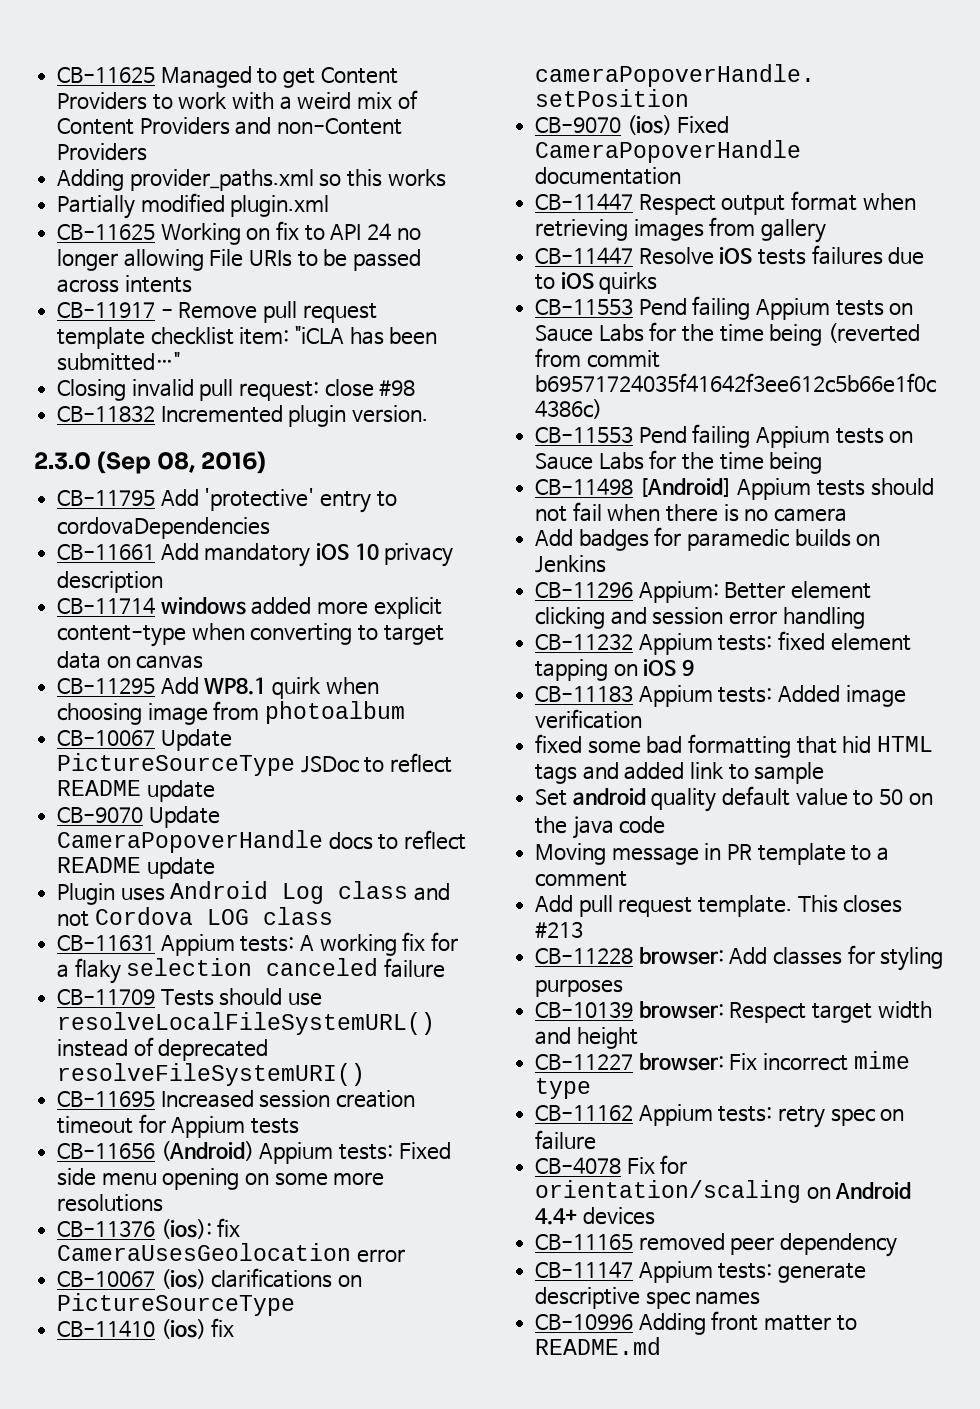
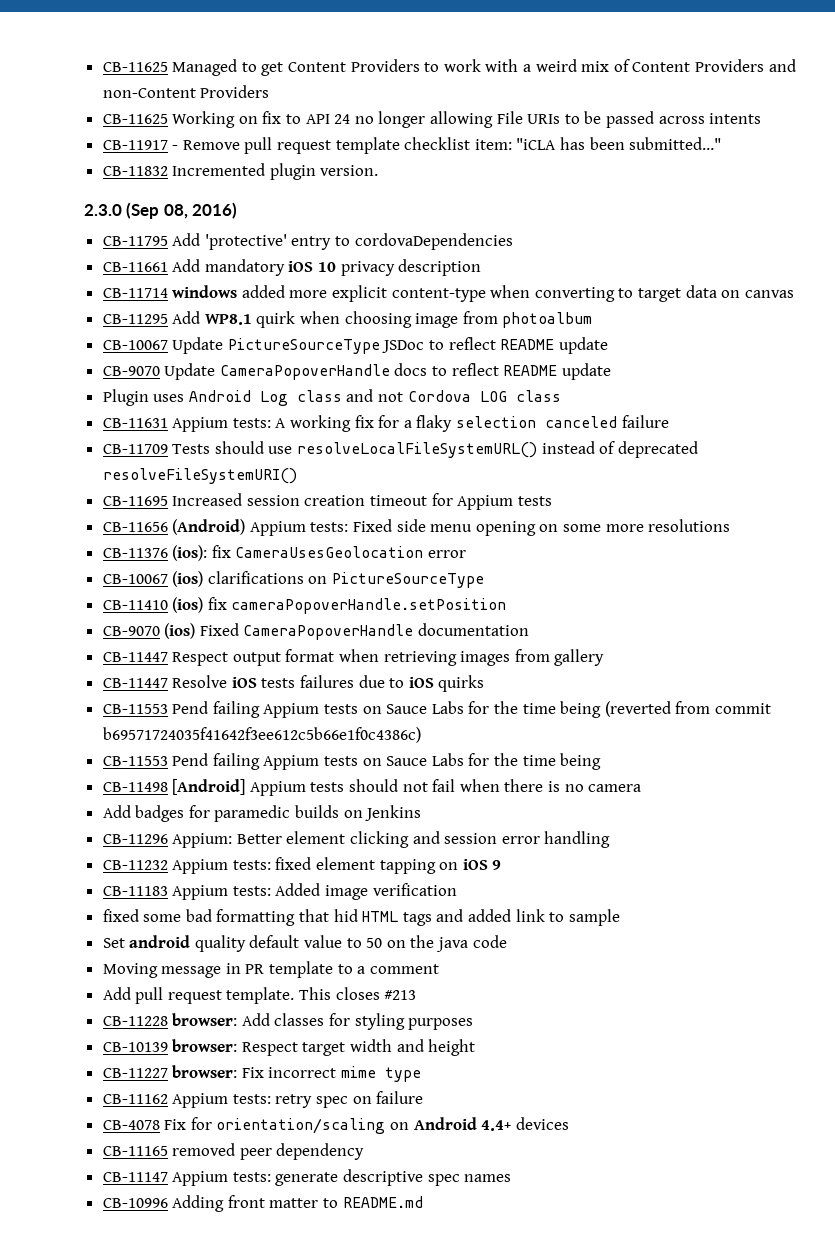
[57,169,446,191] [57,193,330,219] // Adding provider_paths.xml so this works // Partially modified plugin.xml -> (270, 91) none
[57,379,416,401] // Closing invalid pull request: close #98 -> (722, 143) none

